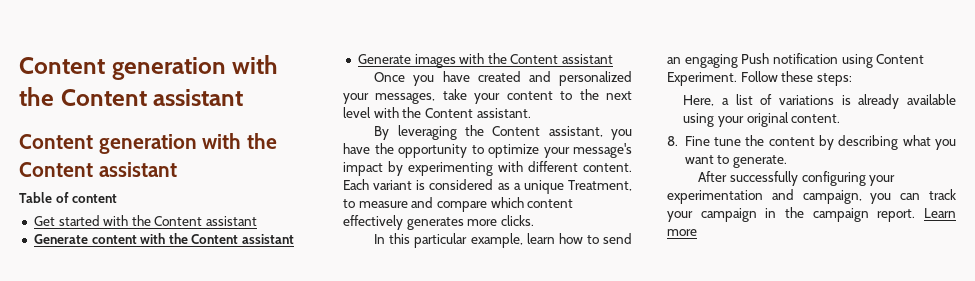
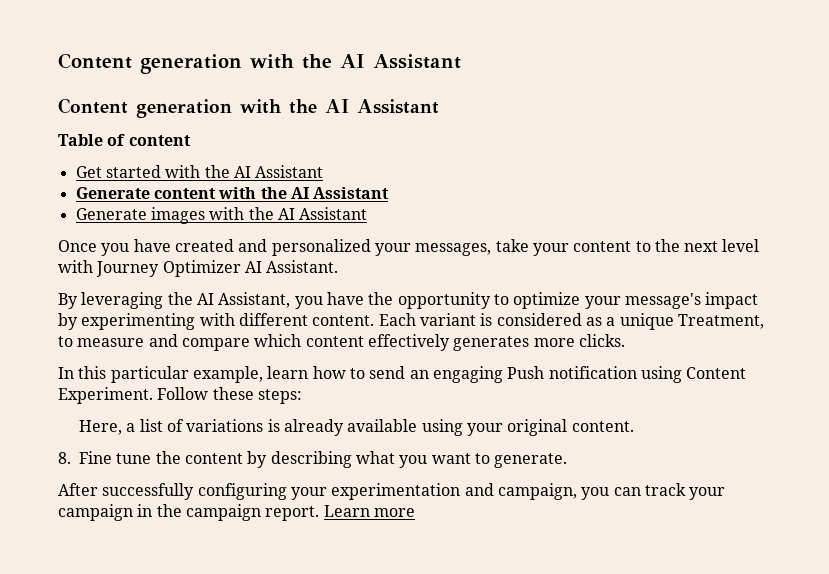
[19,55,279,80] [19,87,244,106] [19,133,278,154] [19,162,177,177] Content generation with the Content assistant // Content generation with the Content assistant -> [58,53,461,74] [58,98,439,118] Content generation with the AI Assistant // Content generation with the AI Assistant
[154,216,258,226] Content assistant -> [233,165,324,178] AI Assistant
[191,234,295,244] Content assistant -> [290,187,390,199] AI Assistant
[510,54,614,64] Content assistant -> [277,207,368,220] AI Assistant
[402,107,531,118] the Content assistant. -> [96,260,339,277] Journey Optimizer AI Assistant.
[492,126,603,137] Content assistant, -> [196,292,291,308] AI Assistant,

